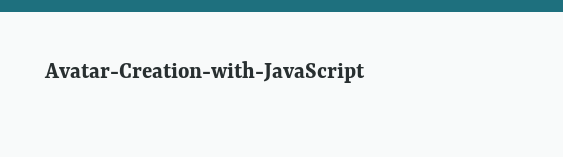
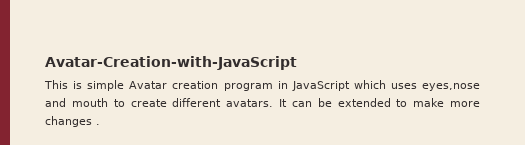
(365, 72) none -> [44,80,480,91] [45,98,480,107] [45,116,100,127] // This is simple Avatar creation program in JavaScript which uses eyes,nose and mouth to create different avatars. It can be extended to make more changes .

